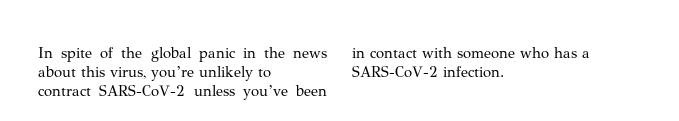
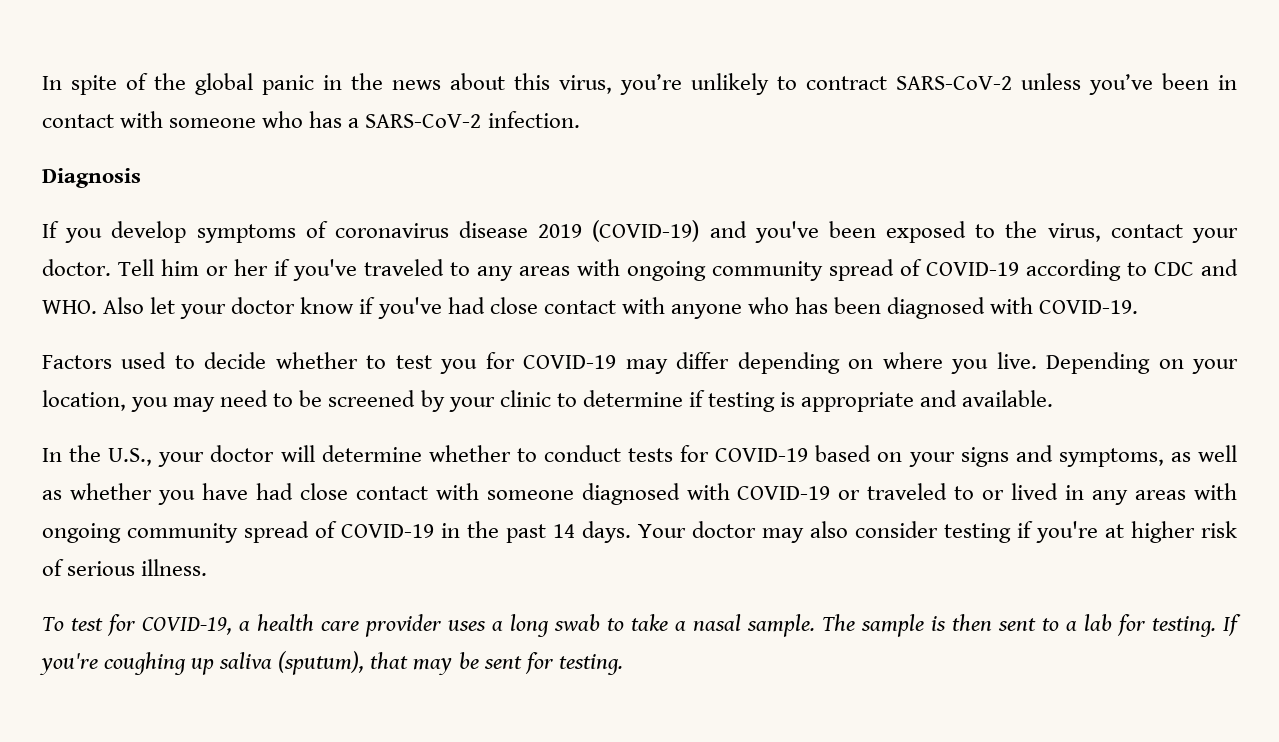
(504, 72) none -> [42,168,141,188] [42,220,1238,243] [42,259,1238,281] [42,297,1139,319] [42,352,1239,374] [42,390,1054,412] [42,445,1237,467] [42,483,1238,505] [42,521,1237,543] [42,559,208,576] [42,614,1241,637] [39,651,623,675] // Diagnosis // If you develop symptoms of coronavirus disease 2019 (COVID-19) and you've been exposed to the virus, contact your doctor. Tell him or her if you've traveled to any areas with ongoing community spread of COVID-19 according to CDC and WHO. Also let your doctor know if you've had close contact with anyone who has been diagnosed with COVID-19. // Factors used to decide whether to test you for COVID-19 may differ depending on where you live. Depending on your location, you may need to be screened by your clinic to determine if testing is appropriate and available. // In the U.S., your doctor will determine whether to conduct tests for COVID-19 based on your signs and symptoms, as well as whether you have had close contact with someone diagnosed with COVID-19 or traveled to or lived in any areas with ongoing community spread of COVID-19 in the past 14 days. Your doctor may also consider testing if you're at higher risk of serious illness. // To test for COVID-19, a health care provider uses a long swab to take a nasal sample. The sample is then sent to a lab for testing. If you're coughing up saliva (sputum), that may be sent for testing.

